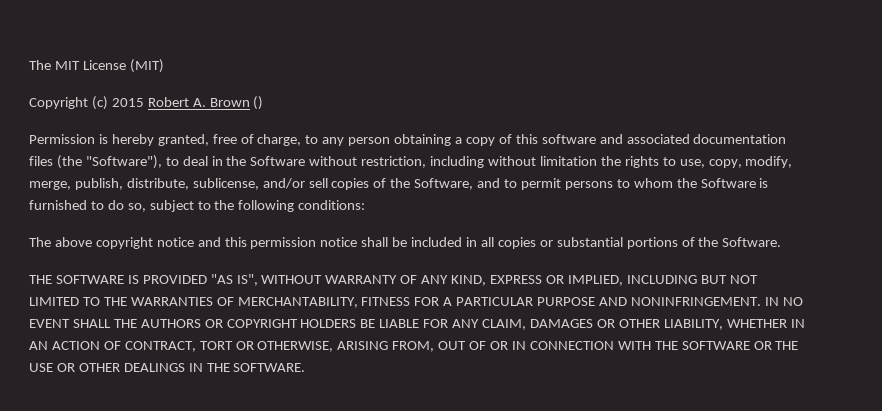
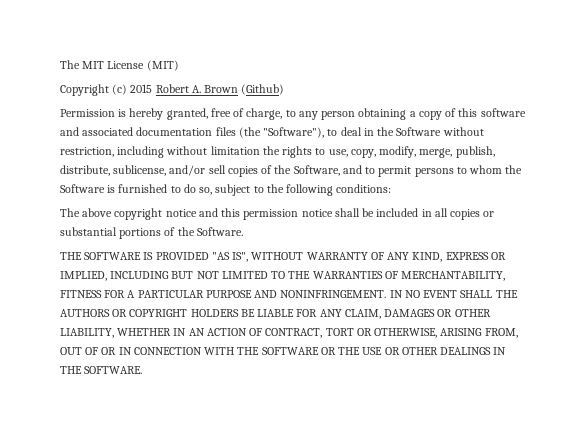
[253,96,264,110] () -> [241,84,285,95] (Github)

